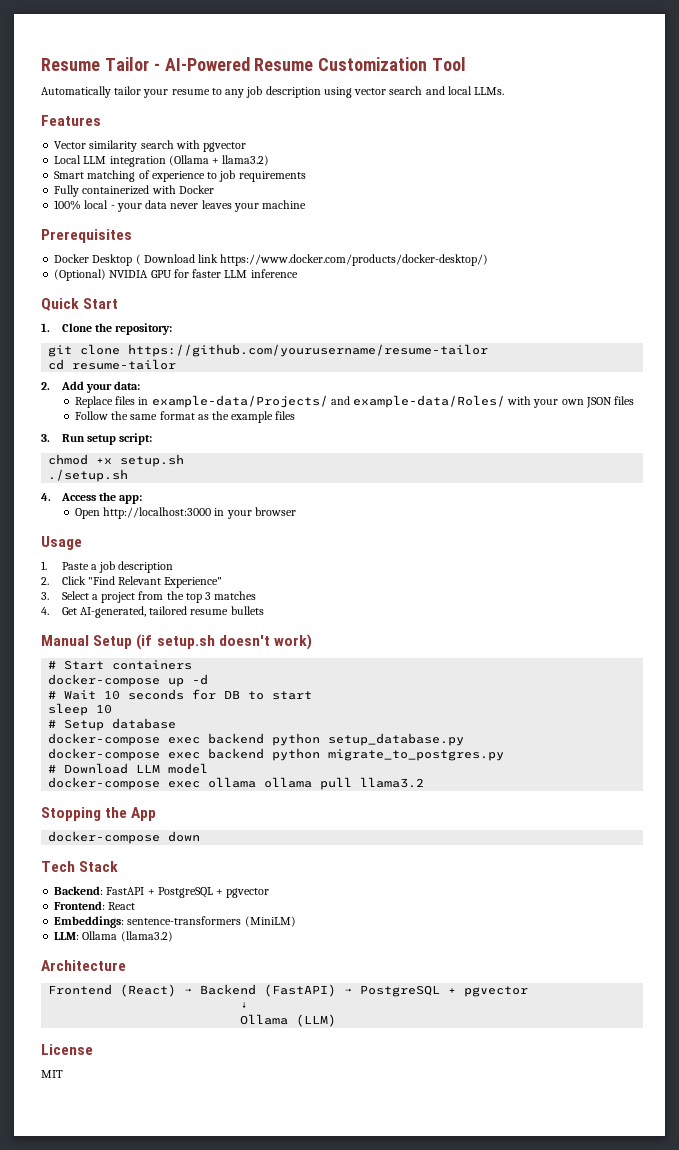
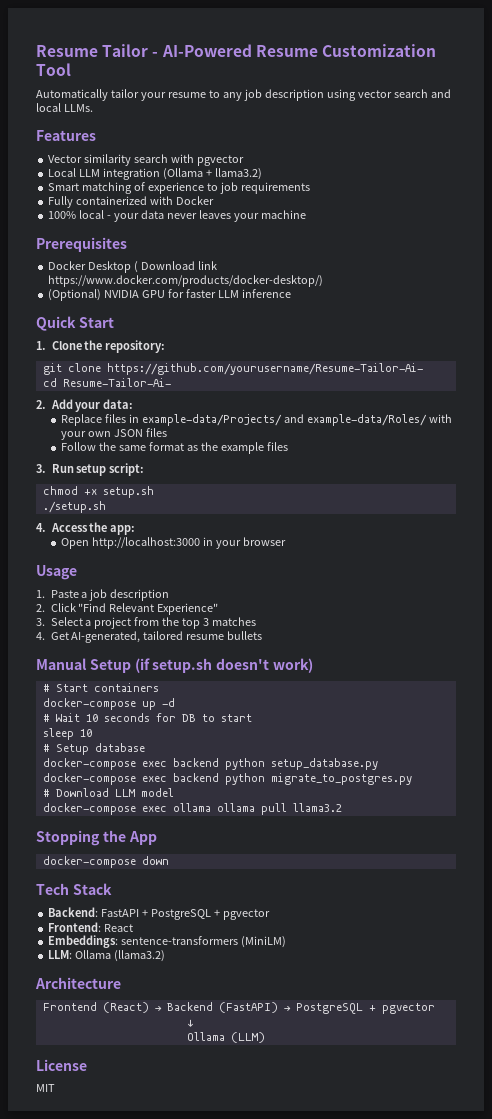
[128,344,489,357] https://github.com/yourusername/resume-tailor -> [106,363,423,375] https://github.com/yourusername/Resume-Tailor-Ai-
[72,359,177,370] resume-tailor -> [62,378,171,387] Resume-Tailor-Ai-

